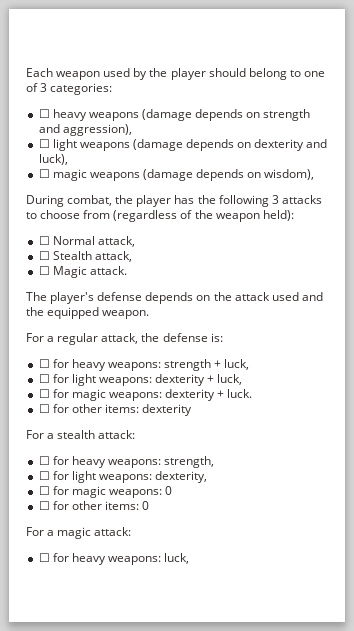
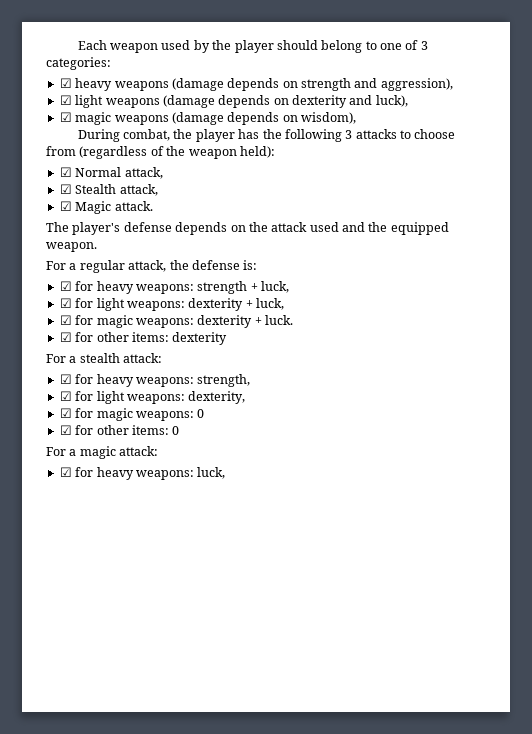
[38,109,50,118] ☐ -> [59,78,72,88] ☑
[38,139,50,148] ☐ -> [59,95,72,105] ☑
[38,169,50,178] ☐ -> [59,112,72,122] ☑
[38,236,50,245] ☐ -> [59,167,72,177] ☑
[38,251,50,260] ☐ -> [59,184,72,194] ☑
[38,266,50,275] ☐ -> [59,201,72,211] ☑
[38,359,50,368] ☐ -> [59,281,72,291] ☑
[38,374,50,383] ☐ -> [59,298,72,308] ☑
[38,389,50,398] ☐ -> [59,315,72,325] ☑
[38,404,50,413] ☐ -> [59,332,72,342] ☑
[38,456,50,465] ☐ -> [59,374,72,384] ☑
[38,471,50,480] ☐ -> [59,391,72,401] ☑
[38,486,50,495] ☐ -> [59,408,72,418] ☑
[38,501,50,510] ☐ -> [59,425,72,435] ☑
[38,553,50,562] ☐ -> [59,467,72,477] ☑

